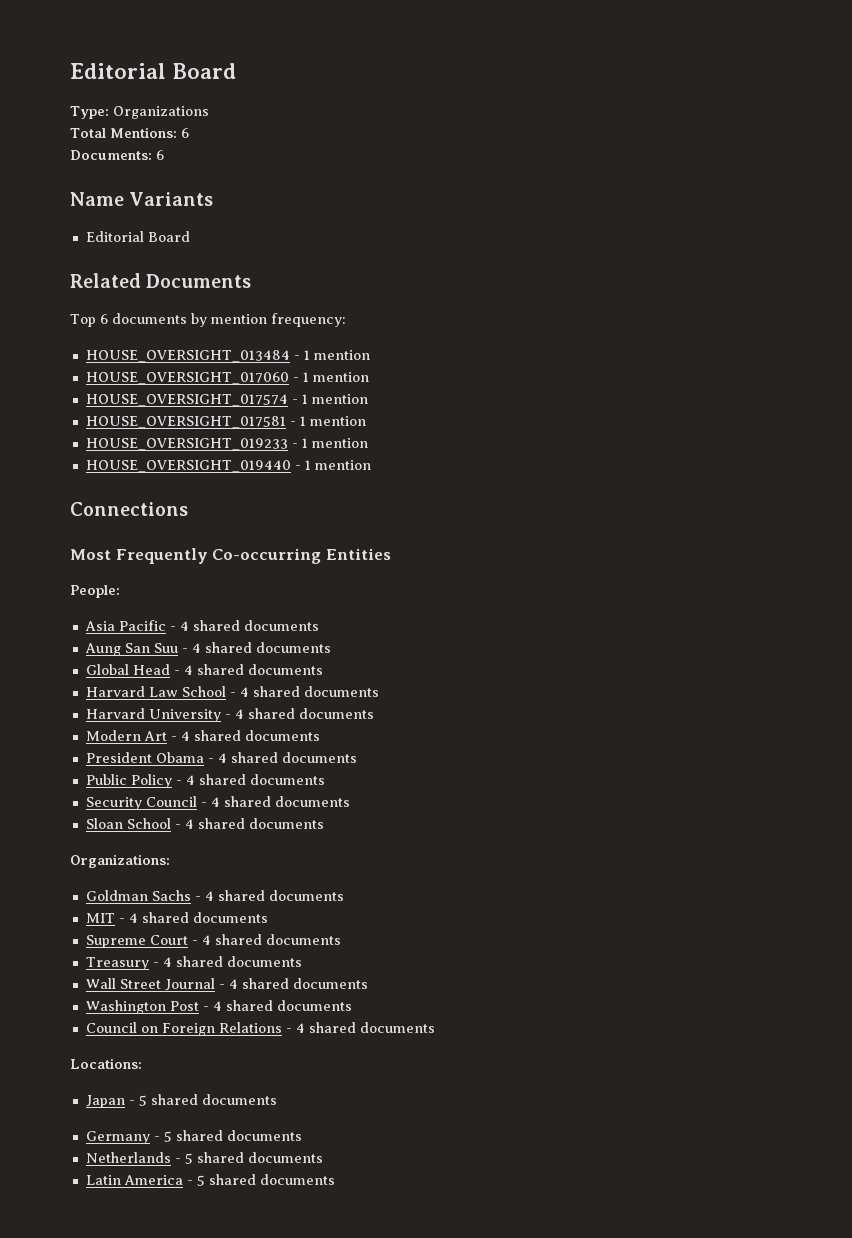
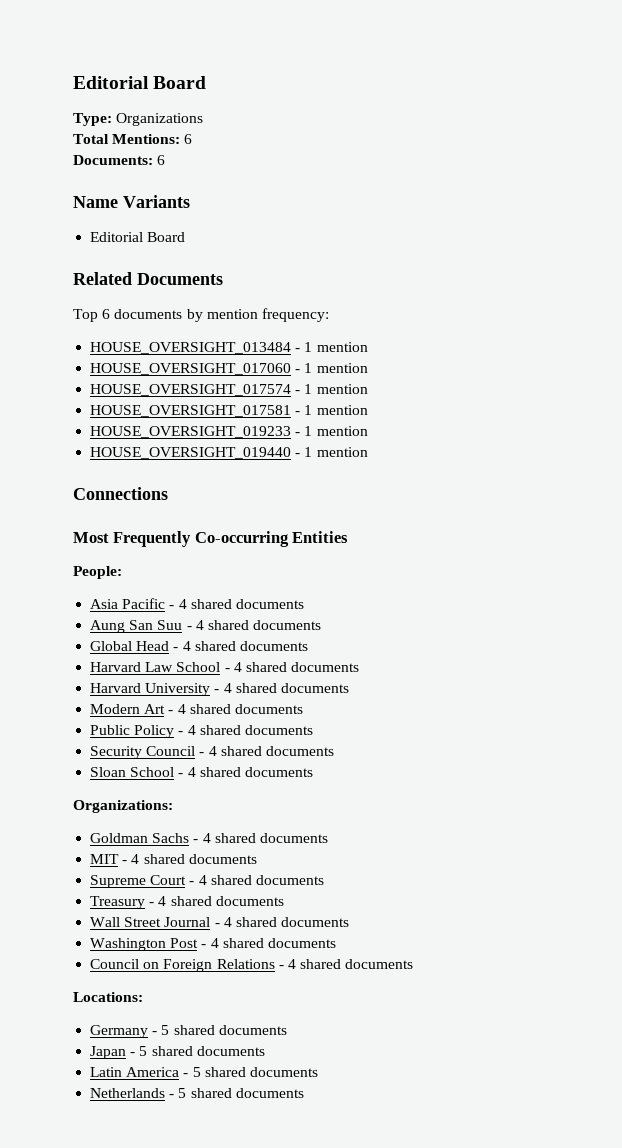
[85,752,357,763] // President Obama - 4 shared documents -> (303, 709) none
[85,1094,277,1108] // Japan - 5 shared documents -> (143, 997) none
[85,1152,171,1163] Netherlands -> [90,1046,127,1059] Japan
(335, 1179) none -> [90,1088,304,1098] // Netherlands - 5 shared documents

